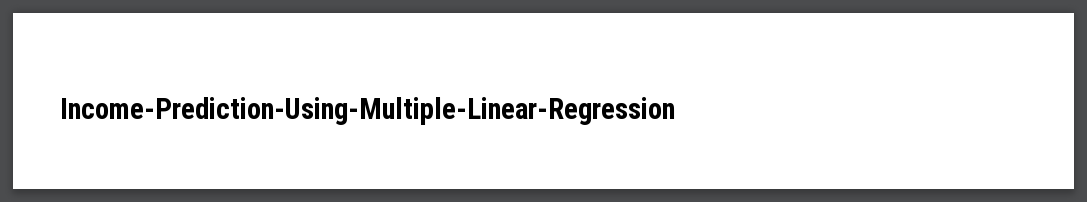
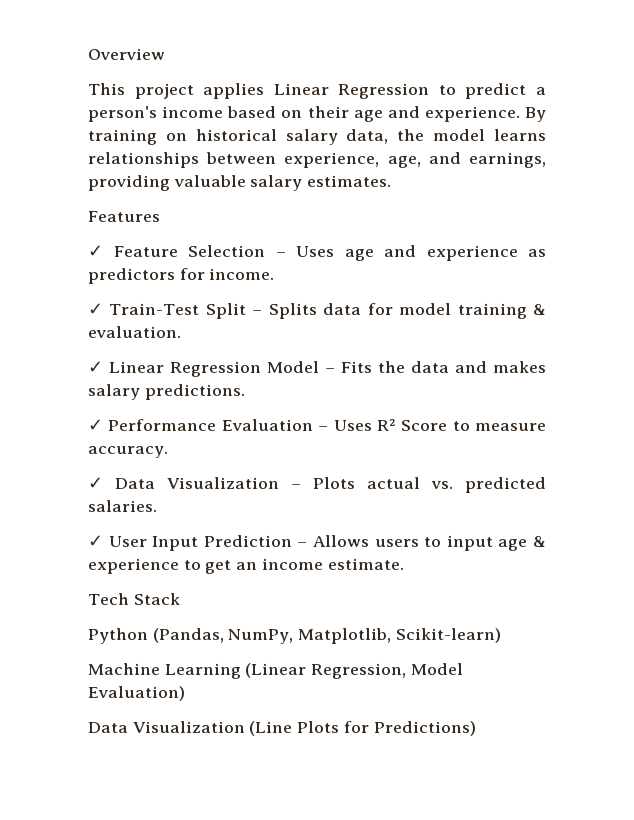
[60,97,675,125] Income-Prediction-Using-Multiple-Linear-Regression -> [88,48,165,60] [88,83,546,99] [88,106,546,122] [88,129,546,145] [88,152,546,168] [88,175,392,191] [88,211,160,222] [88,245,546,261] [88,268,275,284] [88,303,546,319] [88,326,181,338] [88,361,546,377] [88,384,245,400] [88,419,546,431] [88,446,168,458] [88,477,546,493] [88,500,157,512] [88,535,547,551] [88,558,404,574] [88,593,180,605] [88,628,501,644] [88,663,463,679] [88,686,185,701] [88,721,476,736] Overview // This project applies Linear Regression to predict a person's income based on their age and experience. By training on historical salary data, the model learns relationships between experience, age, and earnings, providing valuable salary estimates. // Features // ✓ Feature Selection – Uses age and experience as predictors for income. // ✓ Train-Test Split – Splits data for model training & evaluation. // ✓ Linear Regression Model – Fits the data and makes salary predictions. // ✓ Performance Evaluation – Uses R² Score to measure accuracy. // ✓ Data Visualization – Plots actual vs. predicted salaries. // ✓ User Input Prediction – Allows users to input age & experience to get an income estimate. // Tech Stack // Python (Pandas, NumPy, Matplotlib, Scikit-learn) // Machine Learning (Linear Regression, Model Evaluation) // Data Visualization (Line Plots for Predictions)

